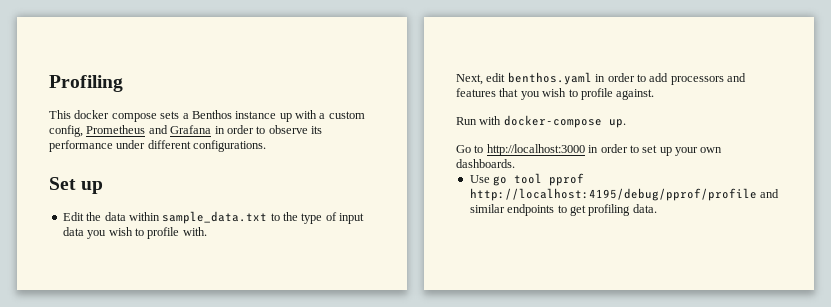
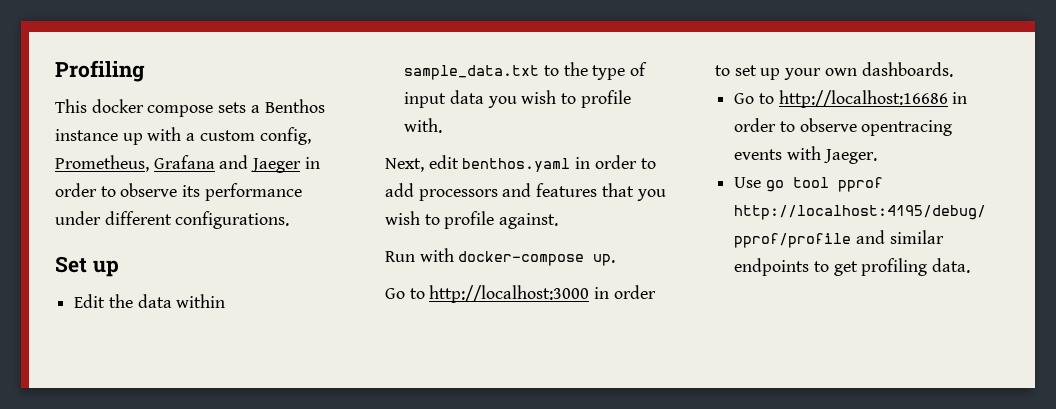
[86,125,212,134] Prometheus and Grafana -> [55,155,302,173] Prometheus, Grafana and Jaeger
(515, 163) none -> [734,90,968,108] [734,118,953,136] [734,146,877,164] // Go to http://localhost:16686 in order to observe opentracing events with Jaeger.

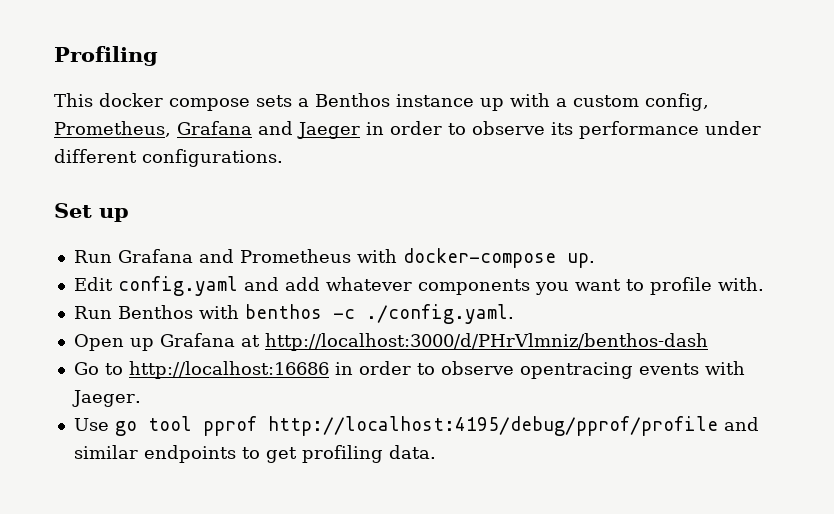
[74,294,226,308] [404,62,648,80] [404,90,631,108] [404,118,443,133] [385,155,656,172] [385,183,666,201] [385,211,559,229] [385,248,616,266] [385,285,656,303] [715,62,953,80] Edit the data within sample_data.txt to the type of input data you wish to profile with. // Next, edit benthos.yaml in order to add processors and features that you wish to profile against. // Run with docker-compose up. // Go to http://localhost:3000 in order to set up your own dashboards. -> [73,248,595,268] [73,276,764,296] [73,304,514,324] [73,333,708,351] Run Grafana and Prometheus with docker-compose up. // Edit config.yaml and add whatever components you want to profile with. // Run Benthos with benthos -c ./config.yaml. // Open up Grafana at http://localhost:3000/d/PHrVlmniz/benthos-dash

